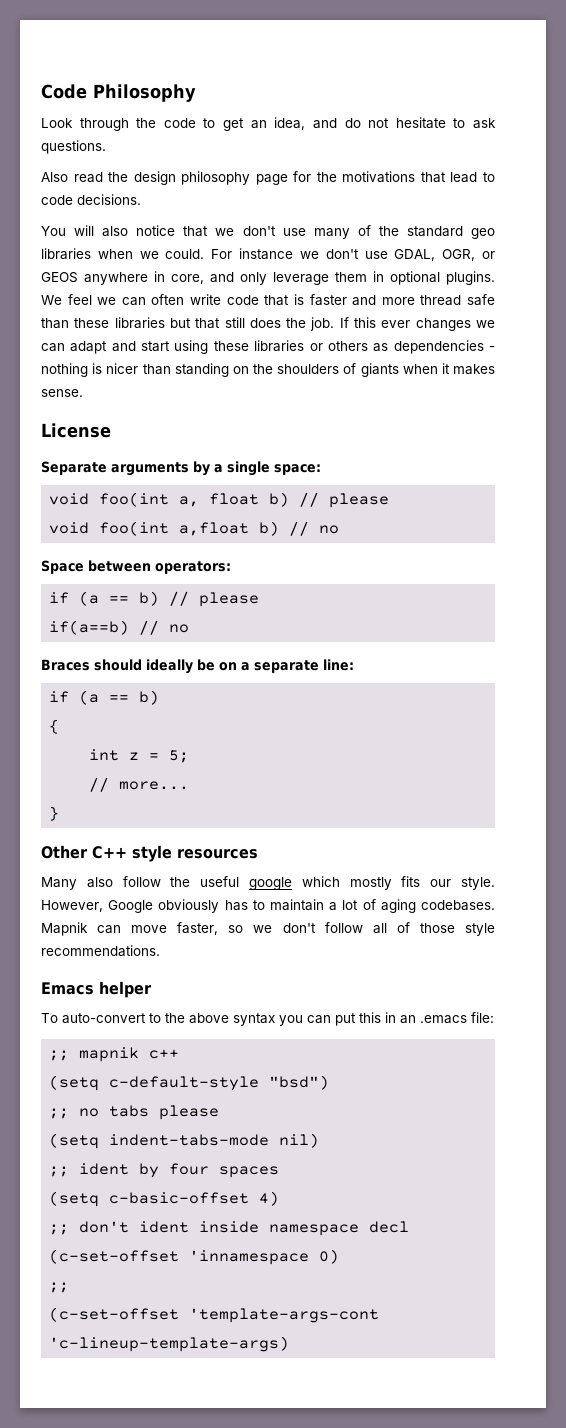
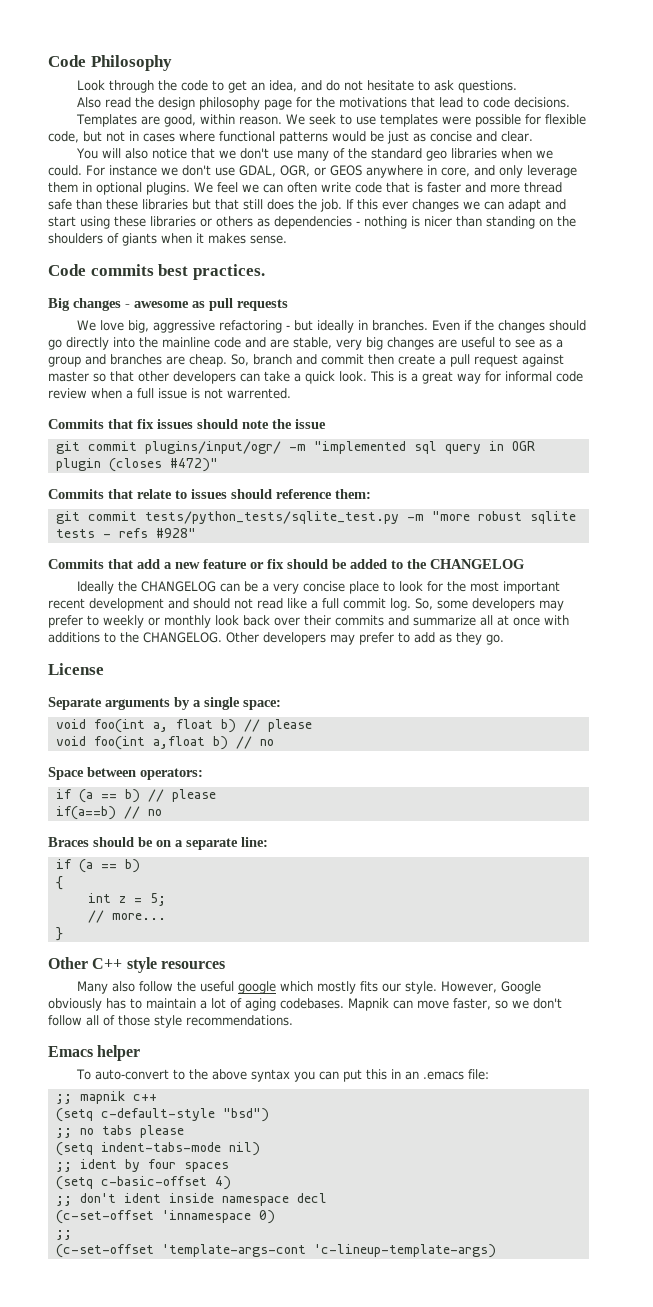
(141, 199) none -> [75,114,586,127] [48,131,533,144] // Templates are good, within reason. We seek to use templates were possible for flexible code, but not in cases where functional patterns would be just as concise and clear.
(83, 393) none -> [48,264,265,280] [48,298,288,311] [76,320,586,333] [48,337,563,350] [48,354,564,367] [48,371,583,384] [48,388,291,399] [48,419,326,429] [55,441,535,454] [55,458,218,472] [48,489,371,499] [55,511,576,524] [55,528,196,538] [48,559,524,569] [76,581,560,594] [48,598,564,611] [48,615,569,628] [48,632,504,645] // Code commits best practices. // Big changes - awesome as pull requests // We love big, aggressive refactoring - but ideally in branches. Even if the changes should go directly into the mainline code and are stable, very big changes are useful to see as a group and branches are cheap. So, branch and commit then create a pull request against master so that other developers can take a quick look. This is a great way for informal code review when a full issue is not warrented. // Commits that fix issues should note the issue // git commit plugins/input/ogr/ -m "implemented sql query in OGR plugin (closes #472)" // Commits that relate to issues should reference them: // git commit tests/python_tests/sqlite_test.py -m "more robust sqlite tests - refs #928" // Commits that add a new feature or fix should be added to the CHANGELOG // Ideally the CHANGELOG can be a very concise place to look for the most important recent development and should not read like a full commit log. So, some developers may prefer to weekly or monthly look back over their commits and summarize all at once with additions to the CHANGELOG. Other developers may prefer to add as they go.
[146,659,193,674] ideally -> (134, 842) none

